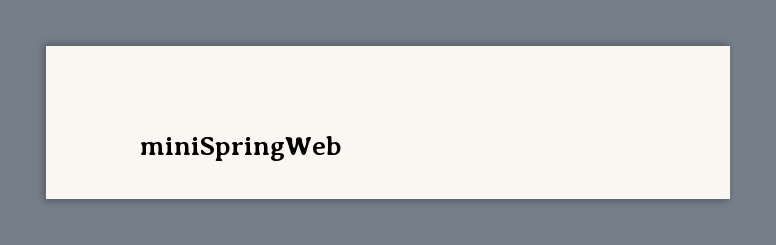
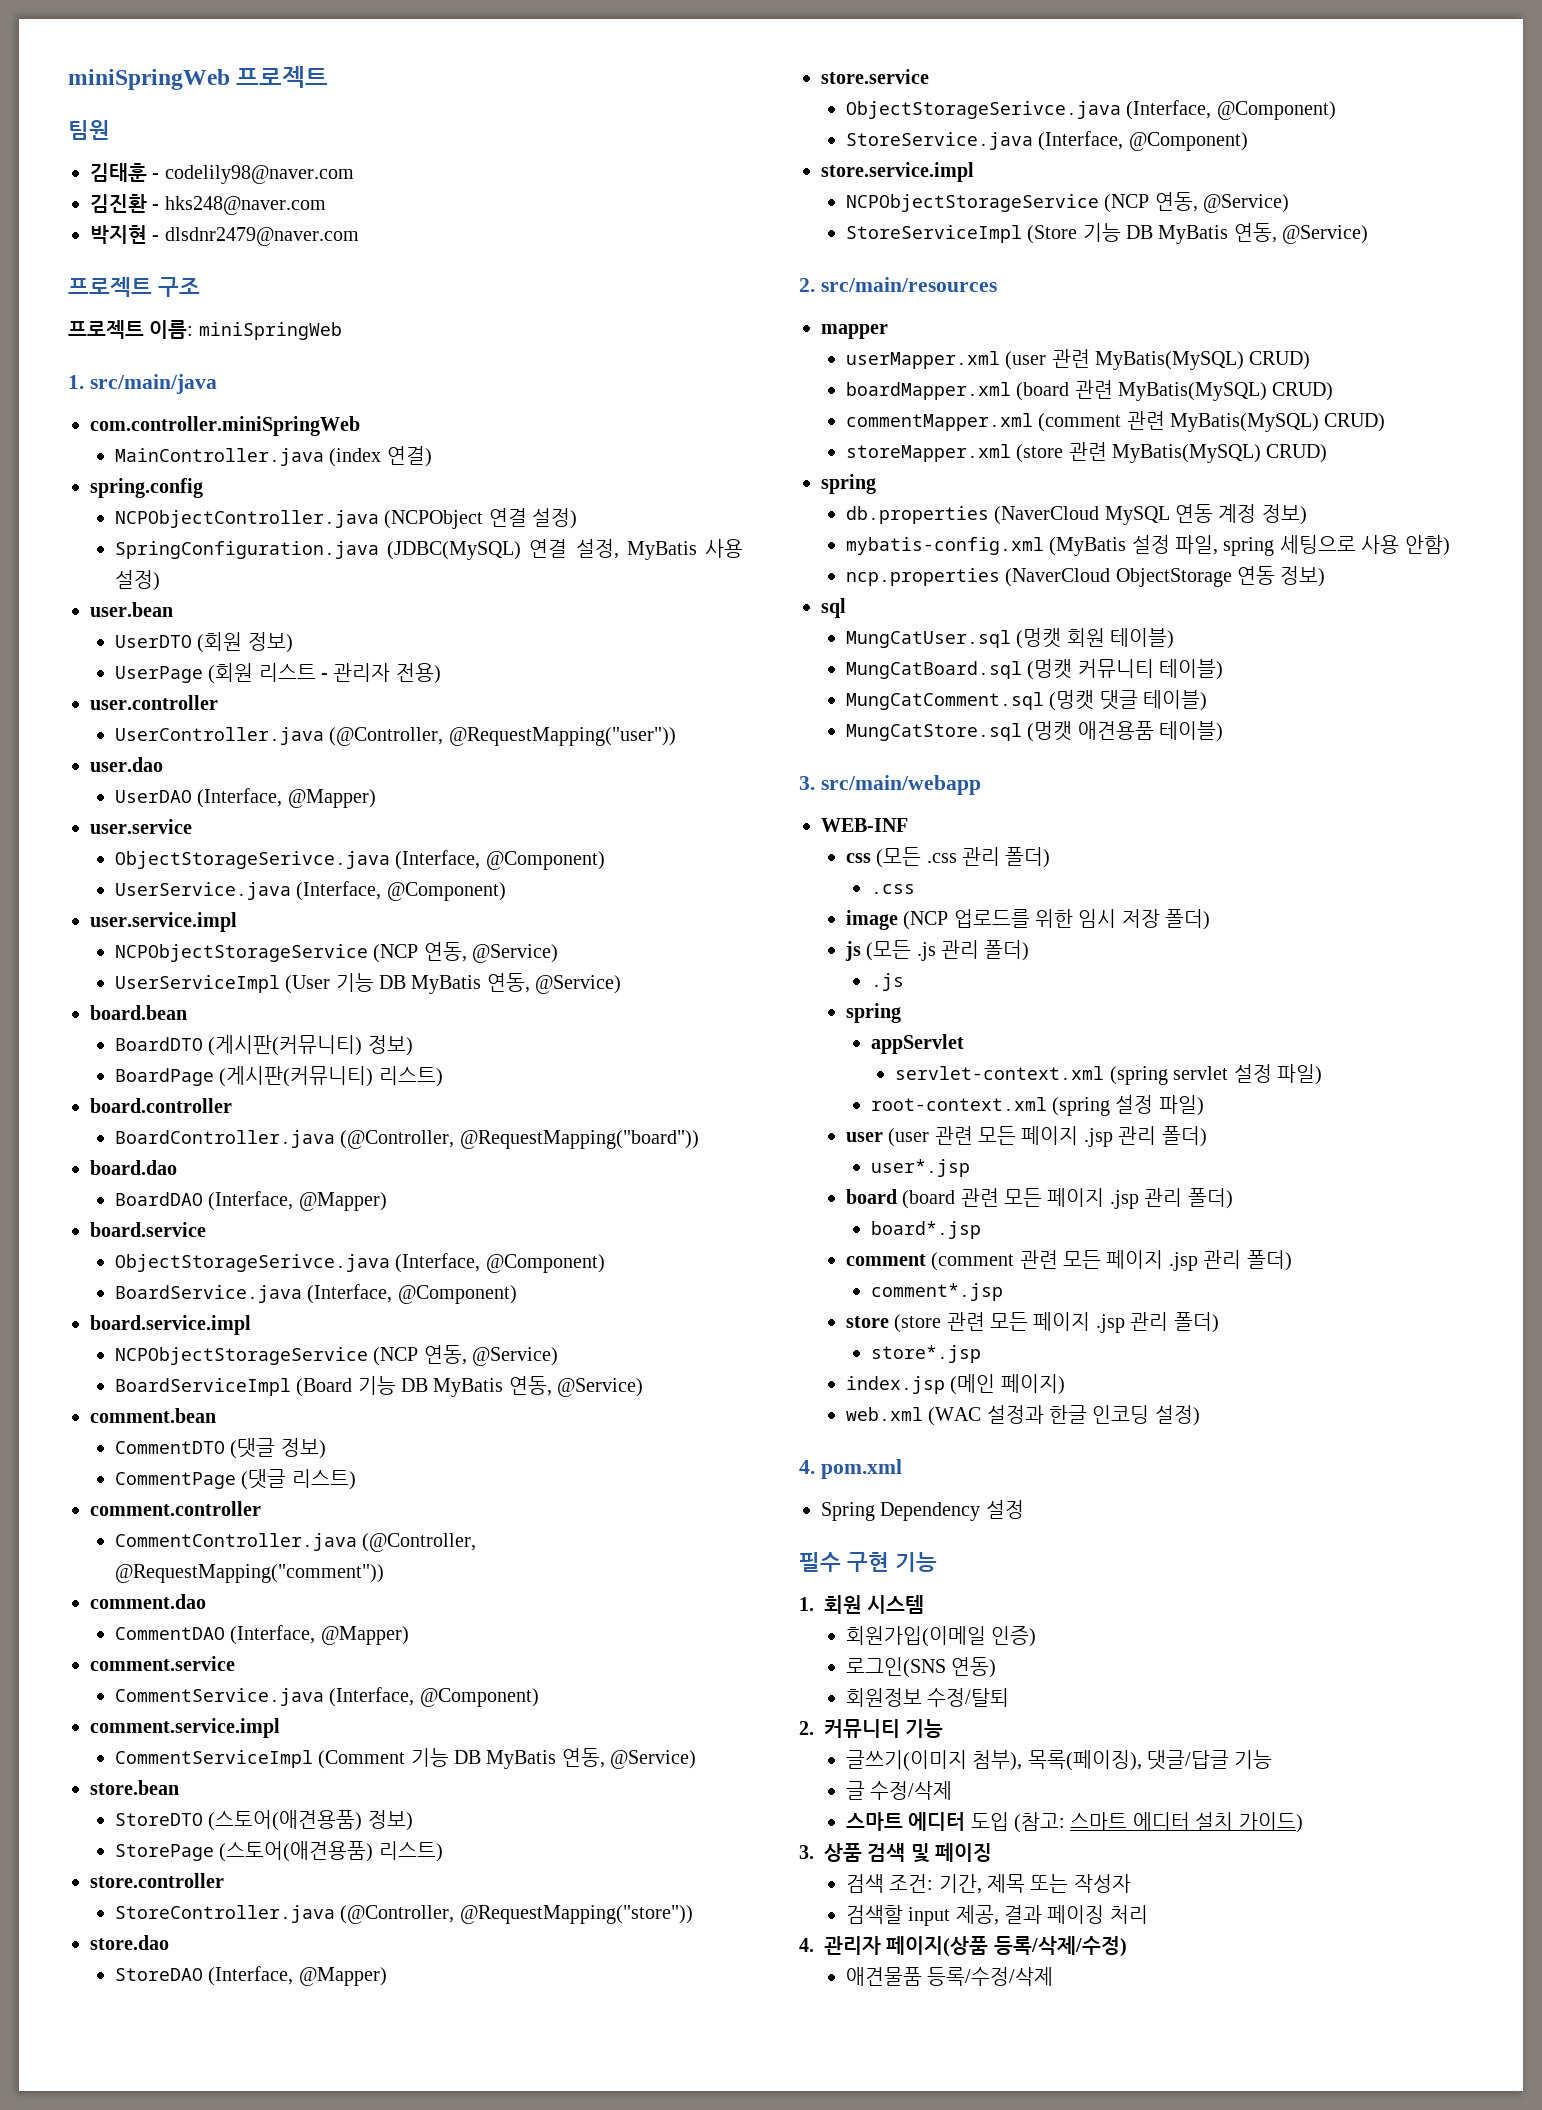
[140,136,342,161] miniSpringWeb -> [68,66,329,90] [68,120,110,140] [90,163,354,184] [90,194,326,215] [90,225,359,246] [68,277,200,297] [68,320,342,340] [68,374,217,394] [90,416,360,436] [114,446,432,467] [90,478,203,498] [114,508,578,529] [114,539,743,560] [114,570,160,591] [90,602,173,617] [114,632,293,653] [114,663,441,684] [90,695,218,710] [114,727,676,746] [90,757,163,772] [114,788,376,808] [90,819,192,834] [114,850,605,870] [114,881,506,901] [90,912,237,932] [114,942,559,963] [114,973,622,994] [90,1005,187,1020] [114,1035,413,1056] [114,1066,443,1087] [90,1098,232,1113] [114,1130,699,1149] [90,1160,177,1175] [114,1191,387,1211] [90,1222,206,1237] [114,1253,605,1273] [114,1284,517,1304] [90,1315,251,1335] [114,1345,559,1366] [114,1376,644,1397] [90,1408,216,1423] [114,1438,326,1459] [114,1469,356,1490] [90,1501,261,1516] [114,1533,477,1552] [114,1564,384,1583] [90,1594,206,1609] [114,1625,409,1645] [90,1656,235,1671] [114,1687,539,1707] [90,1718,280,1738] [114,1748,697,1769] [90,1780,179,1795] [114,1810,413,1831] [114,1841,443,1862] [90,1873,224,1888] [114,1905,693,1924] [90,1935,169,1950] [114,1966,387,1986] [821,69,929,84] [845,100,1336,120] [845,131,1248,151] [821,162,974,182] [845,192,1290,213] [845,223,1369,244] [799,277,997,292] [821,324,888,339] [845,349,1311,370] [845,380,1334,401] [845,411,1386,432] [845,442,1328,463] [821,474,876,494] [845,504,1307,525] [845,535,1450,556] [845,566,1326,587] [821,598,846,618] [845,628,1175,649] [845,659,1224,680] [845,690,1208,711] [845,721,1224,742] [799,775,981,795] [821,818,908,832] [845,847,1051,868] [870,884,915,894] [845,909,1211,930] [844,940,1030,961] [870,973,904,991] [845,1003,901,1023] [870,1034,964,1054] [895,1064,1323,1085] [870,1095,1204,1116] [845,1126,1207,1147] [870,1159,970,1177] [845,1188,1233,1209] [870,1221,981,1239] [845,1250,1292,1271] [870,1283,1003,1301] [845,1312,1219,1333] [870,1345,981,1363] [845,1374,1065,1395] [845,1405,1200,1426] [799,1459,902,1479] [821,1500,1024,1521] [799,1552,937,1572] [799,1595,925,1614] [845,1626,1037,1647] [845,1657,997,1678] [845,1688,1010,1707] [799,1719,944,1738] [845,1750,1273,1771] [845,1781,953,1800] [845,1812,1303,1833] [799,1843,993,1863] [845,1874,1131,1894] [845,1905,1148,1926] [799,1936,1127,1957] [845,1967,1054,1986] miniSpringWeb 프로젝트 // 팀원 // 김태훈 - codelily98@naver.com // 김진환 - hks248@naver.com // 박지현 - dlsdnr2479@naver.com // 프로젝트 구조 // 프로젝트 이름: miniSpringWeb // 1. src/main/java // com.controller.miniSpringWeb // MainController.java (index 연결) // spring.config // NCPObjectController.java (NCPObject 연결 설정) // SpringConfiguration.java (JDBC(MySQL) 연결 설정, MyBatis 사용 설정) // user.bean // UserDTO (회원 정보) // UserPage (회원 리스트 - 관리자 전용) // user.controller // UserController.java (@Controller, @RequestMapping("user")) // user.dao // UserDAO (Interface, @Mapper) // user.service // ObjectStorageSerivce.java (Interface, @Component) // UserService.java (Interface, @Component) // user.service.impl // NCPObjectStorageService (NCP 연동, @Service) // UserServiceImpl (User 기능 DB MyBatis 연동, @Service) // board.bean // BoardDTO (게시판(커뮤니티) 정보) // BoardPage (게시판(커뮤니티) 리스트) // board.controller // BoardController.java (@Controller, @RequestMapping("board")) // board.dao // BoardDAO (Interface, @Mapper) // board.service // ObjectStorageSerivce.java (Interface, @Component) // BoardService.java (Interface, @Component) // board.service.impl // NCPObjectStorageService (NCP 연동, @Service) // BoardServiceImpl (Board 기능 DB MyBatis 연동, @Service) // comment.bean // CommentDTO (댓글 정보) // CommentPage (댓글 리스트) // comment.controller // CommentController.java (@Controller, @RequestMapping("comment")) // comment.dao // CommentDAO (Interface, @Mapper) // comment.service // CommentService.java (Interface, @Component) // comment.service.impl // CommentServiceImpl (Comment 기능 DB MyBatis 연동, @Service) // store.bean // StoreDTO (스토어(애견용품) 정보) // StorePage (스토어(애견용품) 리스트) // store.controller // StoreController.java (@Controller, @RequestMapping("store")) // store.dao // StoreDAO (Interface, @Mapper) // store.service // ObjectStorageSerivce.java (Interface, @Component) // StoreService.java (Interface, @Component) // store.service.impl // NCPObjectStorageService (NCP 연동, @Service) // StoreServiceImpl (Store 기능 DB MyBatis 연동, @Service) // 2. src/main/resources // mapper // userMapper.xml (user 관련 MyBatis(MySQL) CRUD) // boardMapper.xml (board 관련 MyBatis(MySQL) CRUD) // commentMapper.xml (comment 관련 MyBatis(MySQL) CRUD) // storeMapper.xml (store 관련 MyBatis(MySQL) CRUD) // spring // db.properties (NaverCloud MySQL 연동 계정 정보) // mybatis-config.xml (MyBatis 설정 파일, spring 세팅으로 사용 안함) // ncp.properties (NaverCloud ObjectStorage 연동 정보) // sql // MungCatUser.sql (멍캣 회원 테이블) // MungCatBoard.sql (멍캣 커뮤니티 테이블) // MungCatComment.sql (멍캣 댓글 테이블) // MungCatStore.sql (멍캣 애견용품 테이블) // 3. src/main/webapp // WEB-INF // css (모든 .css 관리 폴더) // .css // image (NCP 업로드를 위한 임시 저장 폴더) // js (모든 .js 관리 폴더) // .js // spring // appServlet // servlet-context.xml (spring servlet 설정 파일) // root-context.xml (spring 설정 파일) // user (user 관련 모든 페이지 .jsp 관리 폴더) // user*.jsp // board (board 관련 모든 페이지 .jsp 관리 폴더) // board*.jsp // comment (comment 관련 모든 페이지 .jsp 관리 폴더) // comment*.jsp // store (store 관련 모든 페이지 .jsp 관리 폴더) // store*.jsp // index.jsp (메인 페이지) // web.xml (WAC 설정과 한글 인코딩 설정) // 4. pom.xml // Spring Dependency 설정 // 필수 구현 기능 // 1. 회원 시스템 // 회원가입(이메일 인증) // 로그인(SNS 연동) // 회원정보 수정/탈퇴 // 2. 커뮤니티 기능 // 글쓰기(이미지 첨부), 목록(페이징), 댓글/답글 기능 // 글 수정/삭제 // 스마트 에디터 도입 (참고: 스마트 에디터 설치 가이드) // 3. 상품 검색 및 페이징 // 검색 조건: 기간, 제목 또는 작성자 // 검색할 input 제공, 결과 페이징 처리 // 4. 관리자 페이지(상품 등록/삭제/수정) // 애견물품 등록/수정/삭제

